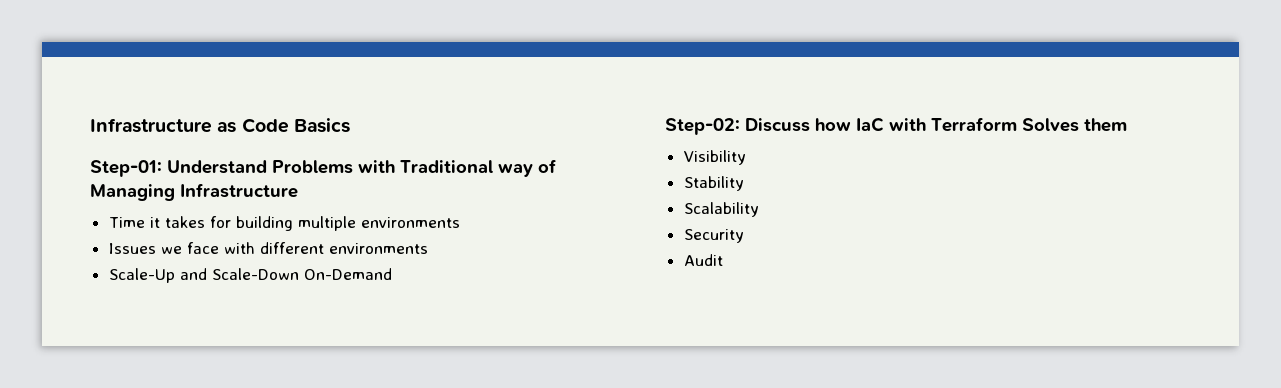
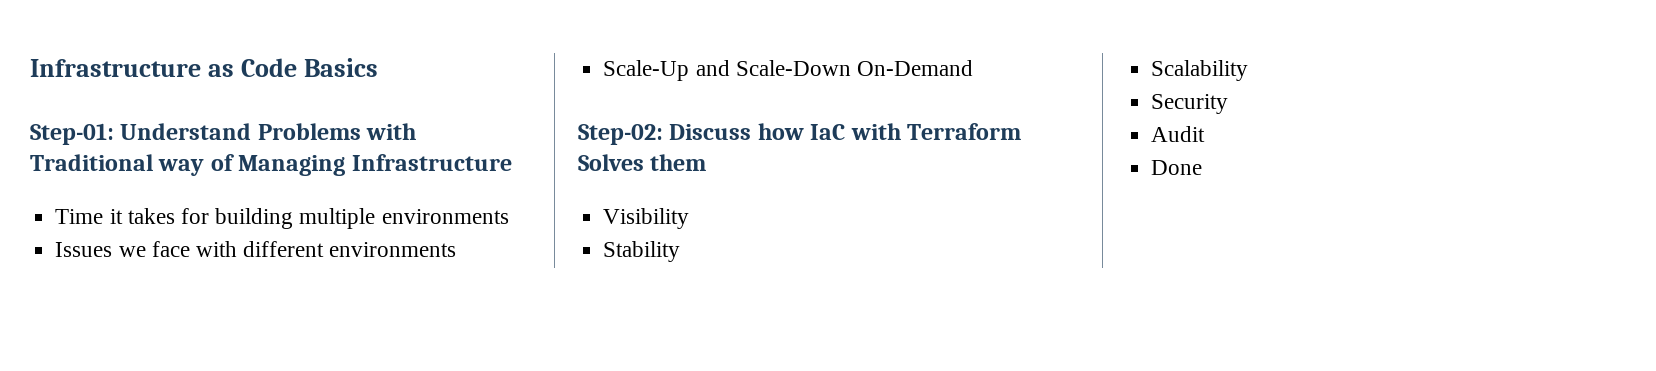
(723, 260) none -> [1151,160,1203,175] // Done

